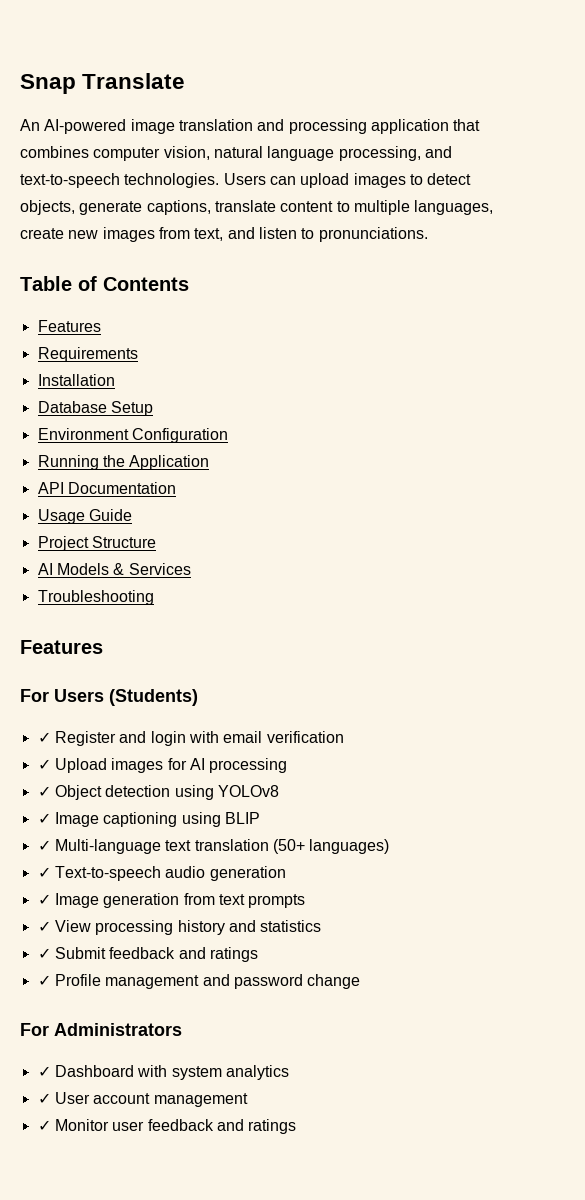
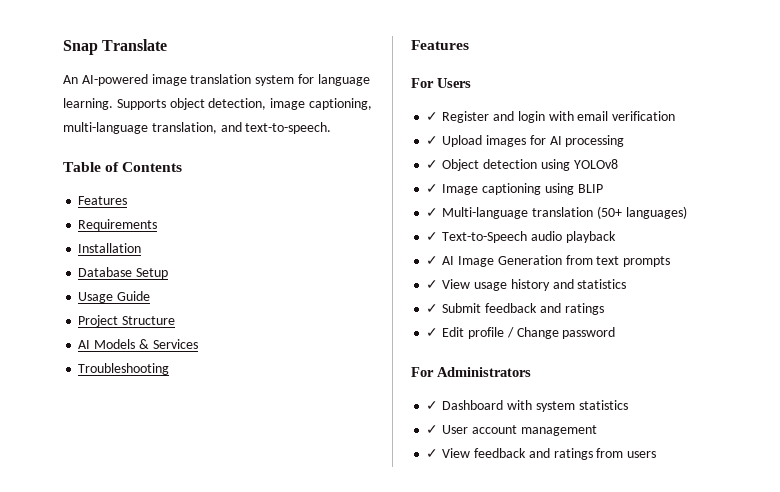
[257,119,481,134] [20,146,452,161] [20,173,472,188] [20,200,494,215] [20,227,428,242] and processing application that combines computer vision, natural language processing, and text-to-speech technologies. Users can upload images to detect objects, generate captions, translate content to multiple languages, create new images from text, and listen to pronunciations. -> [255,74,370,86] [63,98,372,110] [63,122,332,134] system for language learning. Supports object detection, image captioning, multi-language translation, and text-to-speech.
[37,428,228,443] [37,455,210,470] [37,482,176,494] // Environment Configuration // Running the Application // API Documentation -> (169, 273) none
[109,689,198,706] (Students) -> (471, 83) none
[165,840,192,851] text -> (529, 213) none
[54,866,286,881] [37,893,180,908] Text-to-speech audio generation // ✓ Image generation -> [442,231,616,243] [426,255,562,267] Text-to-Speech audio playback // ✓ AI Image Generation
[95,920,174,935] processing -> [473,282,507,291] usage
[54,974,230,989] Profile management and -> [442,327,559,339] Edit profile / Change
[307,974,361,989] change -> (616, 333) none
[225,1065,289,1080] analytics -> [578,400,628,410] statistics
[54,1119,297,1134] Monitor user feedback and ratings -> [442,448,657,460] View feedback and ratings from users

